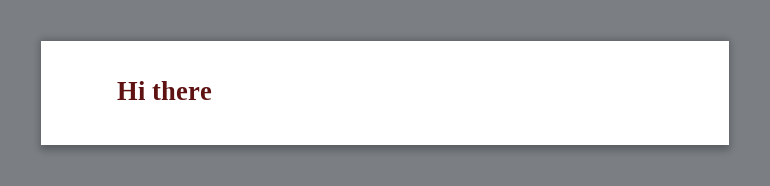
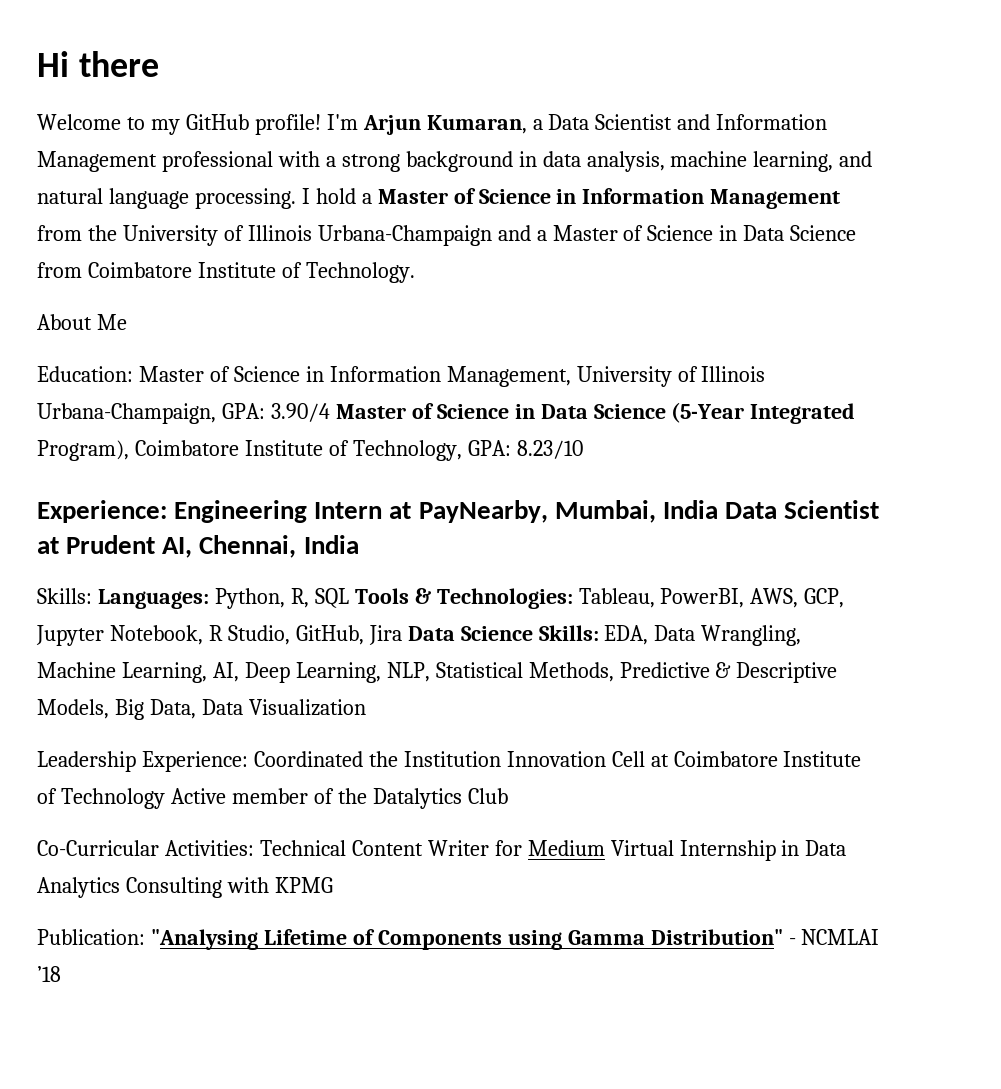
(213, 90) none -> [37,114,828,135] [37,151,873,172] [37,188,841,209] [37,225,857,246] [37,262,415,283] [37,314,127,330] [37,366,766,387] [37,402,856,424] [37,440,583,461] [37,500,880,523] [37,535,359,558] [37,588,845,609] [36,625,802,646] [37,662,838,683] [37,699,366,720] [37,751,862,772] [37,788,508,809] [37,840,847,861] [37,877,333,898] [37,929,880,950] [37,966,61,982] // Welcome to my GitHub profile! I'm Arjun Kumaran, a Data Scientist and Information Management professional with a strong background in data analysis, machine learning, and natural language processing. I hold a Master of Science in Information Management from the University of Illinois Urbana-Champaign and a Master of Science in Data Science from Coimbatore Institute of Technology. // About Me // Education: Master of Science in Information Management, University of Illinois Urbana-Champaign, GPA: 3.90/4 Master of Science in Data Science (5-Year Integrated Program), Coimbatore Institute of Technology, GPA: 8.23/10 // Experience: Engineering Intern at PayNearby, Mumbai, India Data Scientist at Prudent AI, Chennai, India // Skills: Languages: Python, R, SQL Tools & Technologies: Tableau, PowerBI, AWS, GCP, Jupyter Notebook, R Studio, GitHub, Jira Data Science Skills: EDA, Data Wrangling, Machine Learning, AI, Deep Learning, NLP, Statistical Methods, Predictive & Descriptive Models, Big Data, Data Visualization // Leadership Experience: Coordinated the Institution Innovation Cell at Coimbatore Institute of Technology Active member of the Datalytics Club // Co-Curricular Activities: Technical Content Writer for Medium Virtual Internship in Data Analytics Consulting with KPMG // Publication: "Analysing Lifetime of Components using Gamma Distribution" - NCMLAI ’18

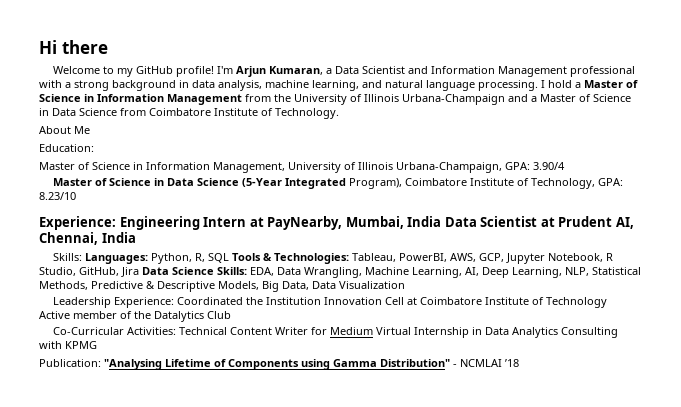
(133, 374) none -> (94, 148) //
(330, 412) none -> (565, 166) //

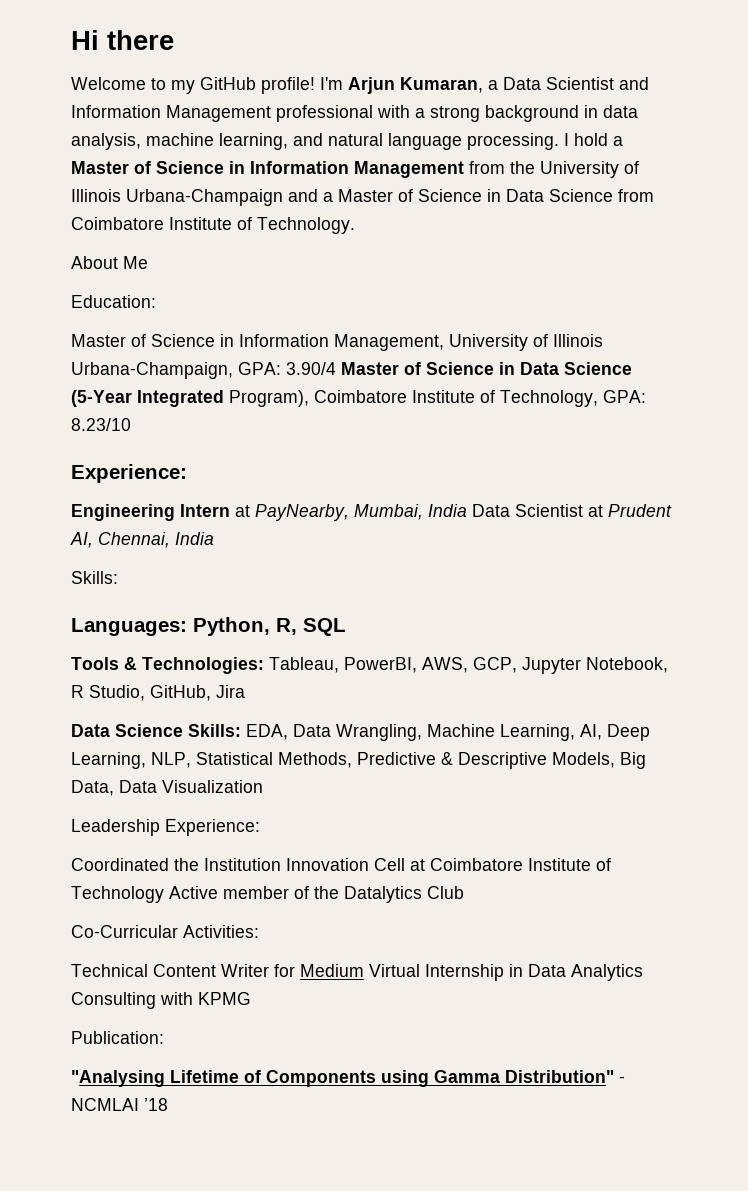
(565, 166) // -> (336, 368) none
(116, 223) none -> (187, 473) //
(83, 257) none -> (118, 577) //
(230, 258) none -> (346, 627) //
(139, 272) none -> (245, 691) //
(175, 302) none -> (260, 827) //
(177, 331) none -> (259, 931) //
(101, 363) none -> (164, 1037) //

